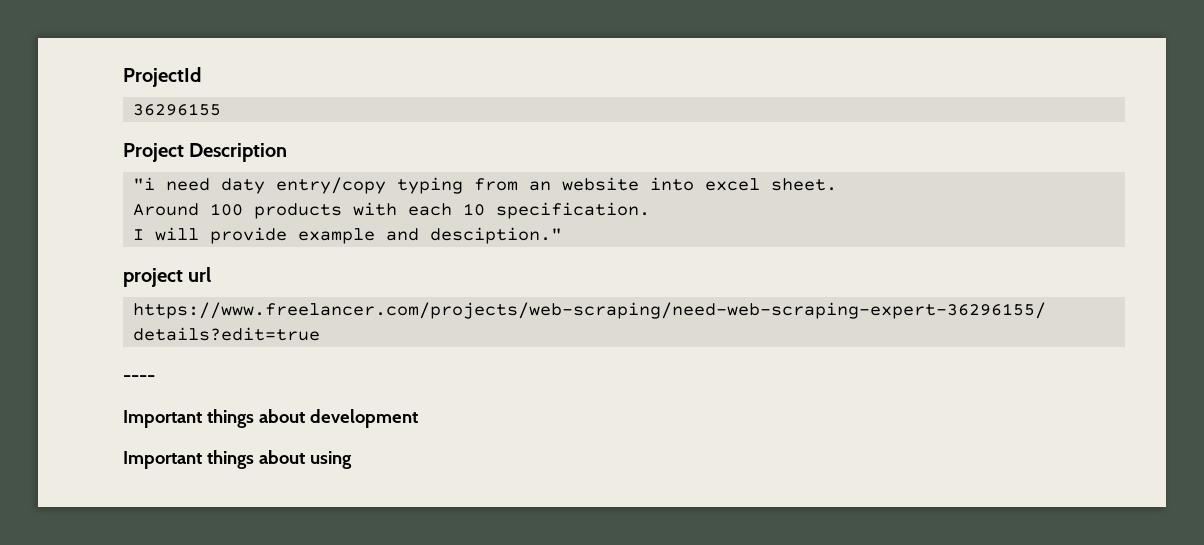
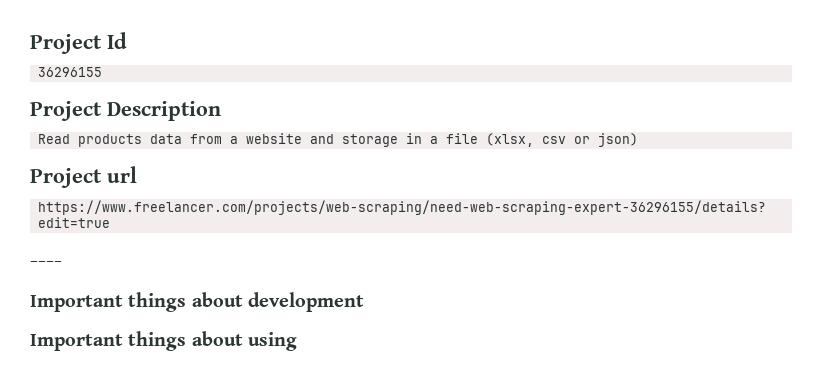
[123,67,201,87] ProjectId -> [30,32,127,54] Project Id
[133,177,838,194] [133,202,651,219] [133,227,563,244] [123,268,183,287] "i need daty entry/copy typing from an website into excel sheet. // Around 100 products with each 10 specification. // I will provide example and desciption." // project -> [38,133,639,147] [30,168,102,188] Read products data from a website and storage in a file (xlsx, csv or json) // Project

